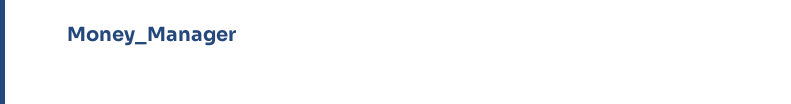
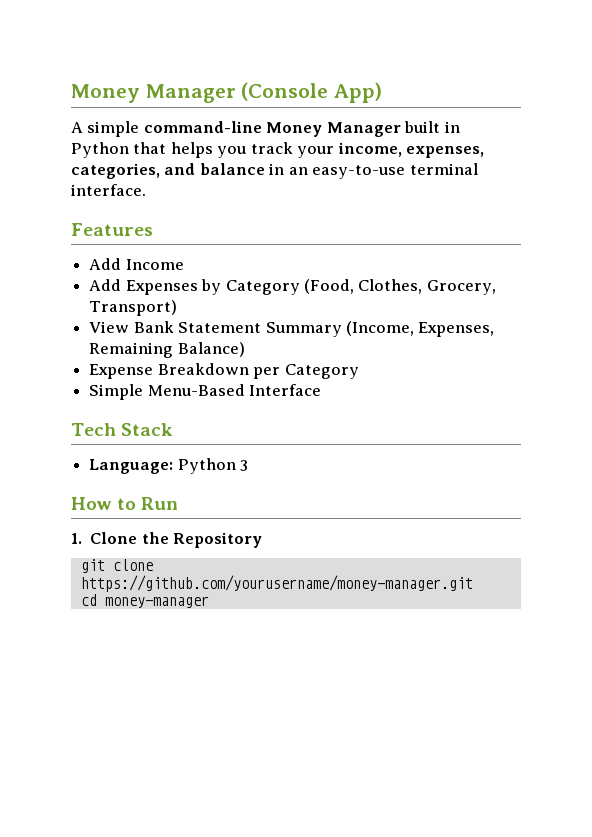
[67,26,236,46] Money_Manager -> [71,82,383,103] [71,121,460,137] [71,142,485,158] [71,163,478,179] [71,184,146,196] [71,223,153,236] [89,258,184,270] [89,279,496,295] [89,300,178,316] [89,321,495,337] [89,342,245,358] [89,363,359,379] [89,384,322,400] [71,423,174,436] [89,458,249,474] [71,497,179,510] [71,532,263,548] [80,559,153,573] [80,575,473,592] [80,594,209,608] Money Manager (Console App) // A simple command-line Money Manager built in Python that helps you track your income, expenses, categories, and balance in an easy-to-use terminal interface. // Features // Add Income // Add Expenses by Category (Food, Clothes, Grocery, Transport) // View Bank Statement Summary (Income, Expenses, Remaining Balance) // Expense Breakdown per Category // Simple Menu-Based Interface // Tech Stack // Language: Python 3 // How to Run // 1. Clone the Repository // git clone https://github.com/yourusername/money-manager.git // cd money-manager

